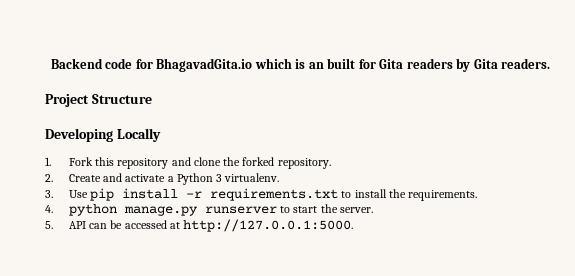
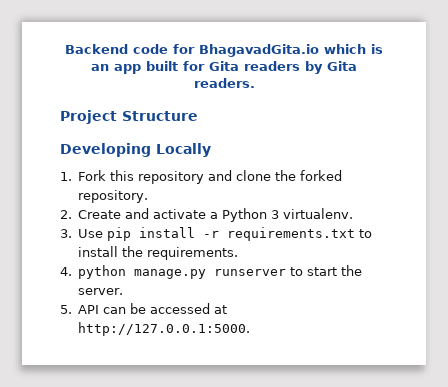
(324, 65) none -> [114,64,141,74] app

